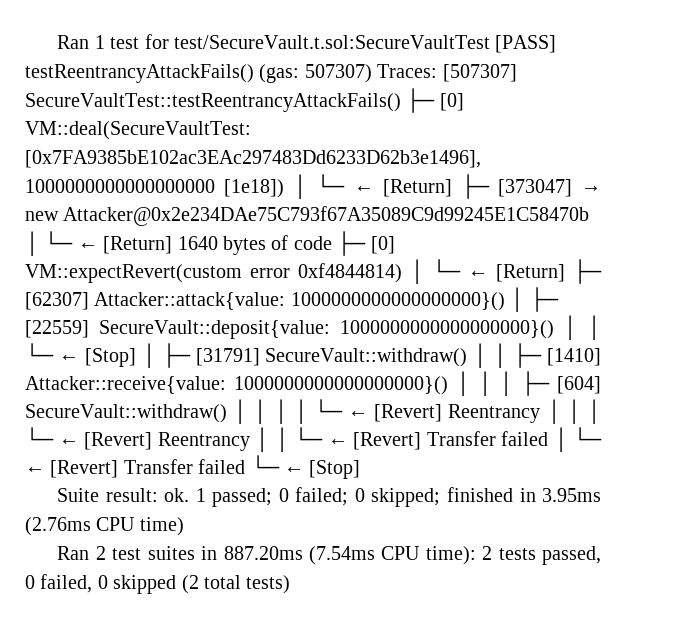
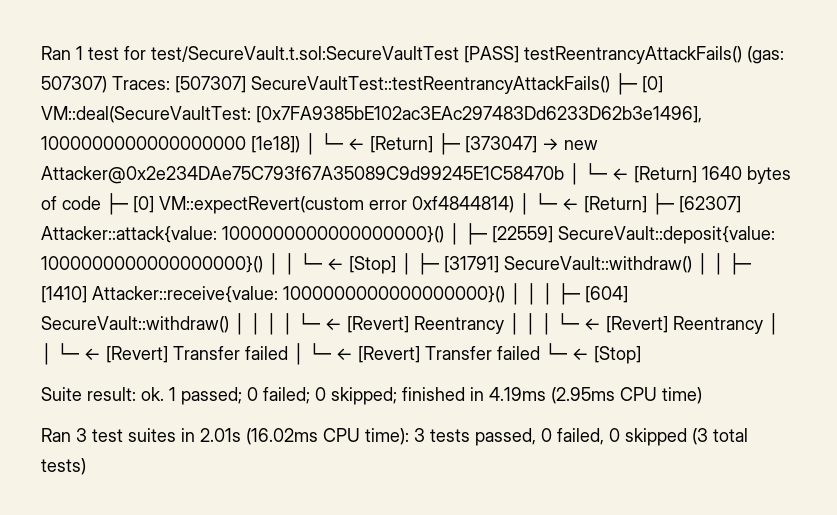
[542,488,602,502] [25,517,91,536] 3.95ms (2.76ms -> [489,387,615,404] 4.19ms (2.95ms
[95,546,106,560] 2 -> [76,428,87,442] 3
[223,546,375,565] 887.20ms (7.54ms -> [200,428,318,445] 2.01s (16.02ms
[482,546,493,560] 2 -> [414,428,425,442] 3
[181,575,199,594] (2 -> [692,428,708,445] (3

